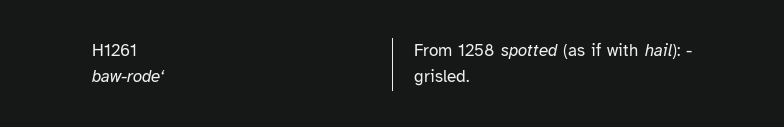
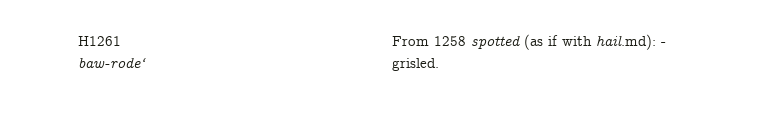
[644,43,680,59] hail): -> [596,34,656,50] hail.md):

